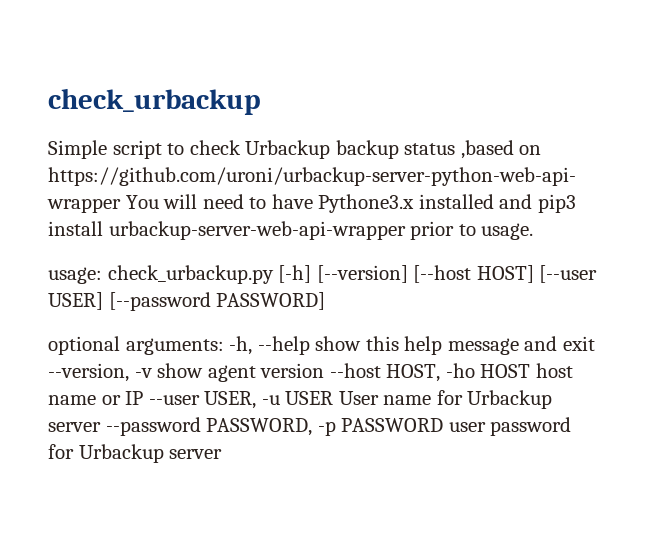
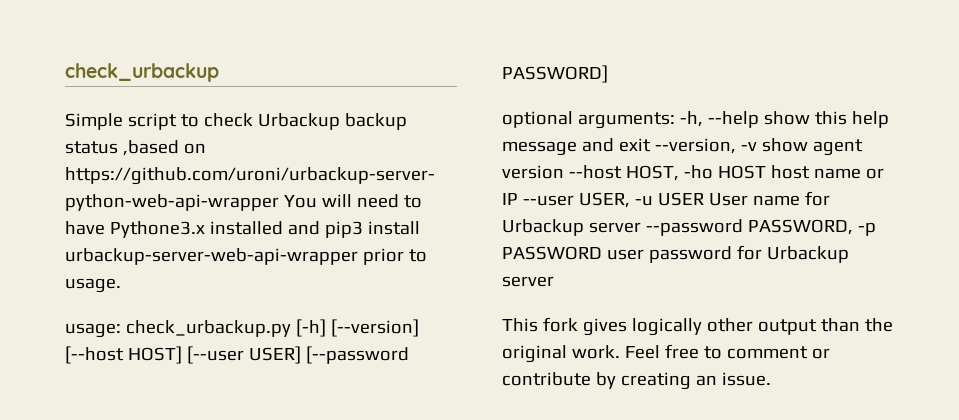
(223, 454) none -> [502,317,893,336] [502,344,830,363] [502,372,771,390] // This fork gives logically other output than the original work. Feel free to comment or contribute by creating an issue.

